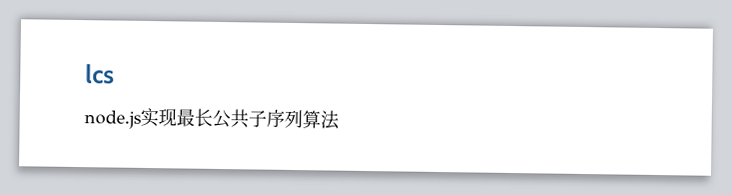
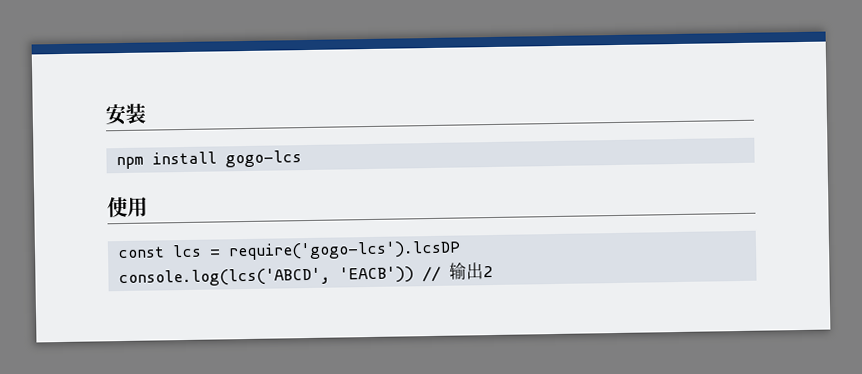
[85,64,115,84] [84,107,340,130] lcs // node.js实现最长公共子序列算法 -> [105,103,146,126] [115,150,302,170] [107,196,148,218] [116,240,461,261] [117,262,493,288] 安装 // npm install gogo-lcs // 使用 // const lcs = require('gogo-lcs').lcsDP // console.log(lcs('ABCD', 'EACB')) // 输出2

